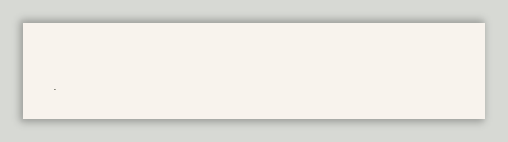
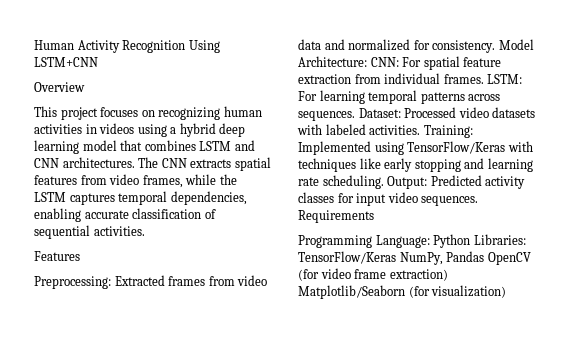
[53,89,57,90] . -> [34,40,220,53] [34,57,98,67] [34,82,85,92] [34,106,262,120] [34,123,246,137] [34,140,255,154] [34,157,271,171] [34,174,237,188] [34,191,247,205] [34,208,216,222] [34,225,145,239] [34,251,80,261] [34,275,268,289] [298,39,534,53] [298,56,502,70] [298,73,523,84] [298,90,501,104] [298,107,536,121] [297,124,473,138] [298,141,533,155] [298,158,533,172] [298,175,526,189] [298,192,479,206] [298,210,374,223] [298,234,526,248] [298,251,531,265] [298,268,448,281] [298,285,507,299] Human Activity Recognition Using LSTM+CNN // Overview // This project focuses on recognizing human activities in videos using a hybrid deep learning model that combines LSTM and CNN architectures. The CNN extracts spatial features from video frames, while the LSTM captures temporal dependencies, enabling accurate classification of sequential activities. // Features // Preprocessing: Extracted frames from video data and normalized for consistency. Model Architecture: CNN: For spatial feature extraction from individual frames. LSTM: For learning temporal patterns across sequences. Dataset: Processed video datasets with labeled activities. Training: Implemented using TensorFlow/Keras with techniques like early stopping and learning rate scheduling. Output: Predicted activity classes for input video sequences. Requirements // Programming Language: Python Libraries: TensorFlow/Keras NumPy, Pandas OpenCV (for video frame extraction) Matplotlib/Seaborn (for visualization)

